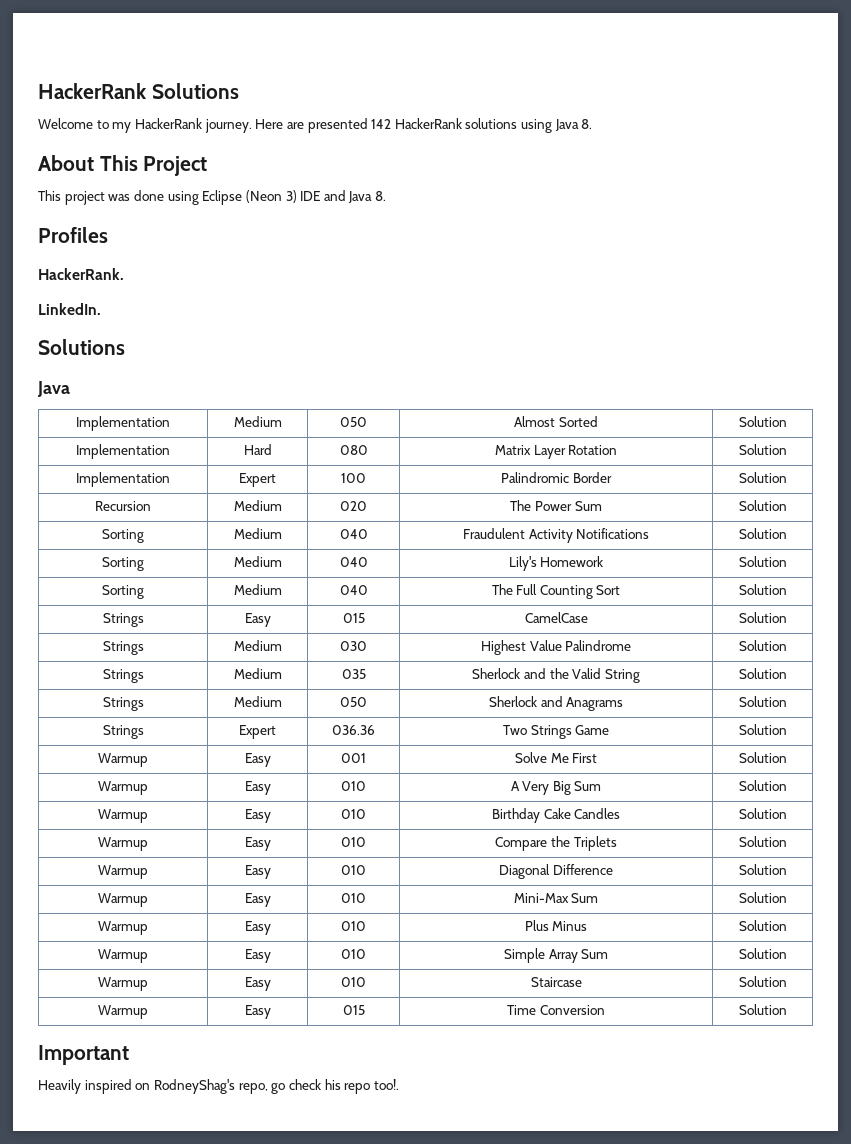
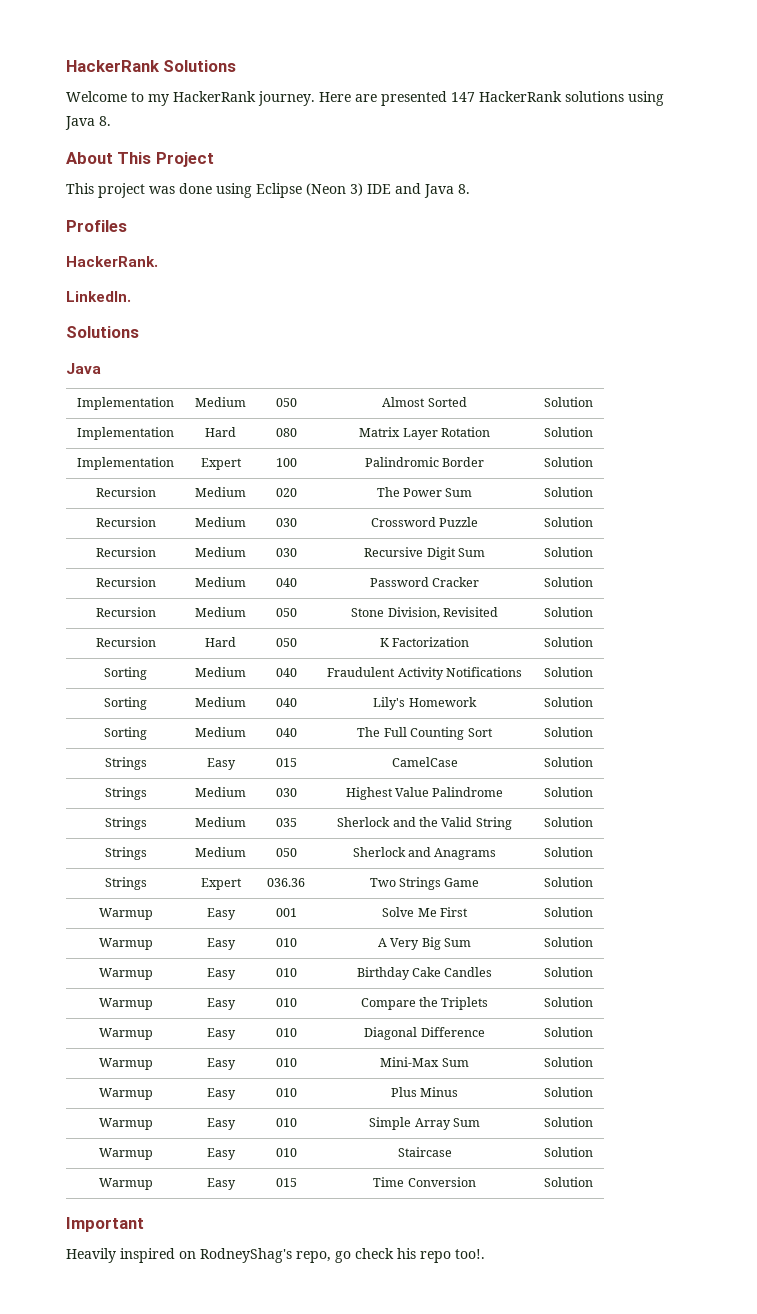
[371,119,392,129] 142 -> [451,92,475,102] 147
(787, 505) none -> [95,517,156,527] [195,517,246,527] [275,518,297,527] [370,517,479,527] [544,517,593,527] [95,547,156,557] [195,547,246,557] [275,548,297,557] [364,547,485,560] [544,547,593,557] [95,577,156,587] [195,577,246,587] [275,578,297,587] [369,577,480,587] [544,577,593,587] [95,607,156,617] [195,607,246,617] [275,608,297,617] [351,607,498,619] [544,607,593,617] [95,637,156,647] [205,637,236,647] [275,638,297,647] [379,637,470,647] [544,637,593,647] // Recursion | Medium | 030 | Crossword Puzzle | Solution // Recursion | Medium | 030 | Recursive Digit Sum | Solution // Recursion | Medium | 040 | Password Cracker | Solution // Recursion | Medium | 050 | Stone Division, Revisited | Solution // Recursion | Hard | 050 | K Factorization | Solution

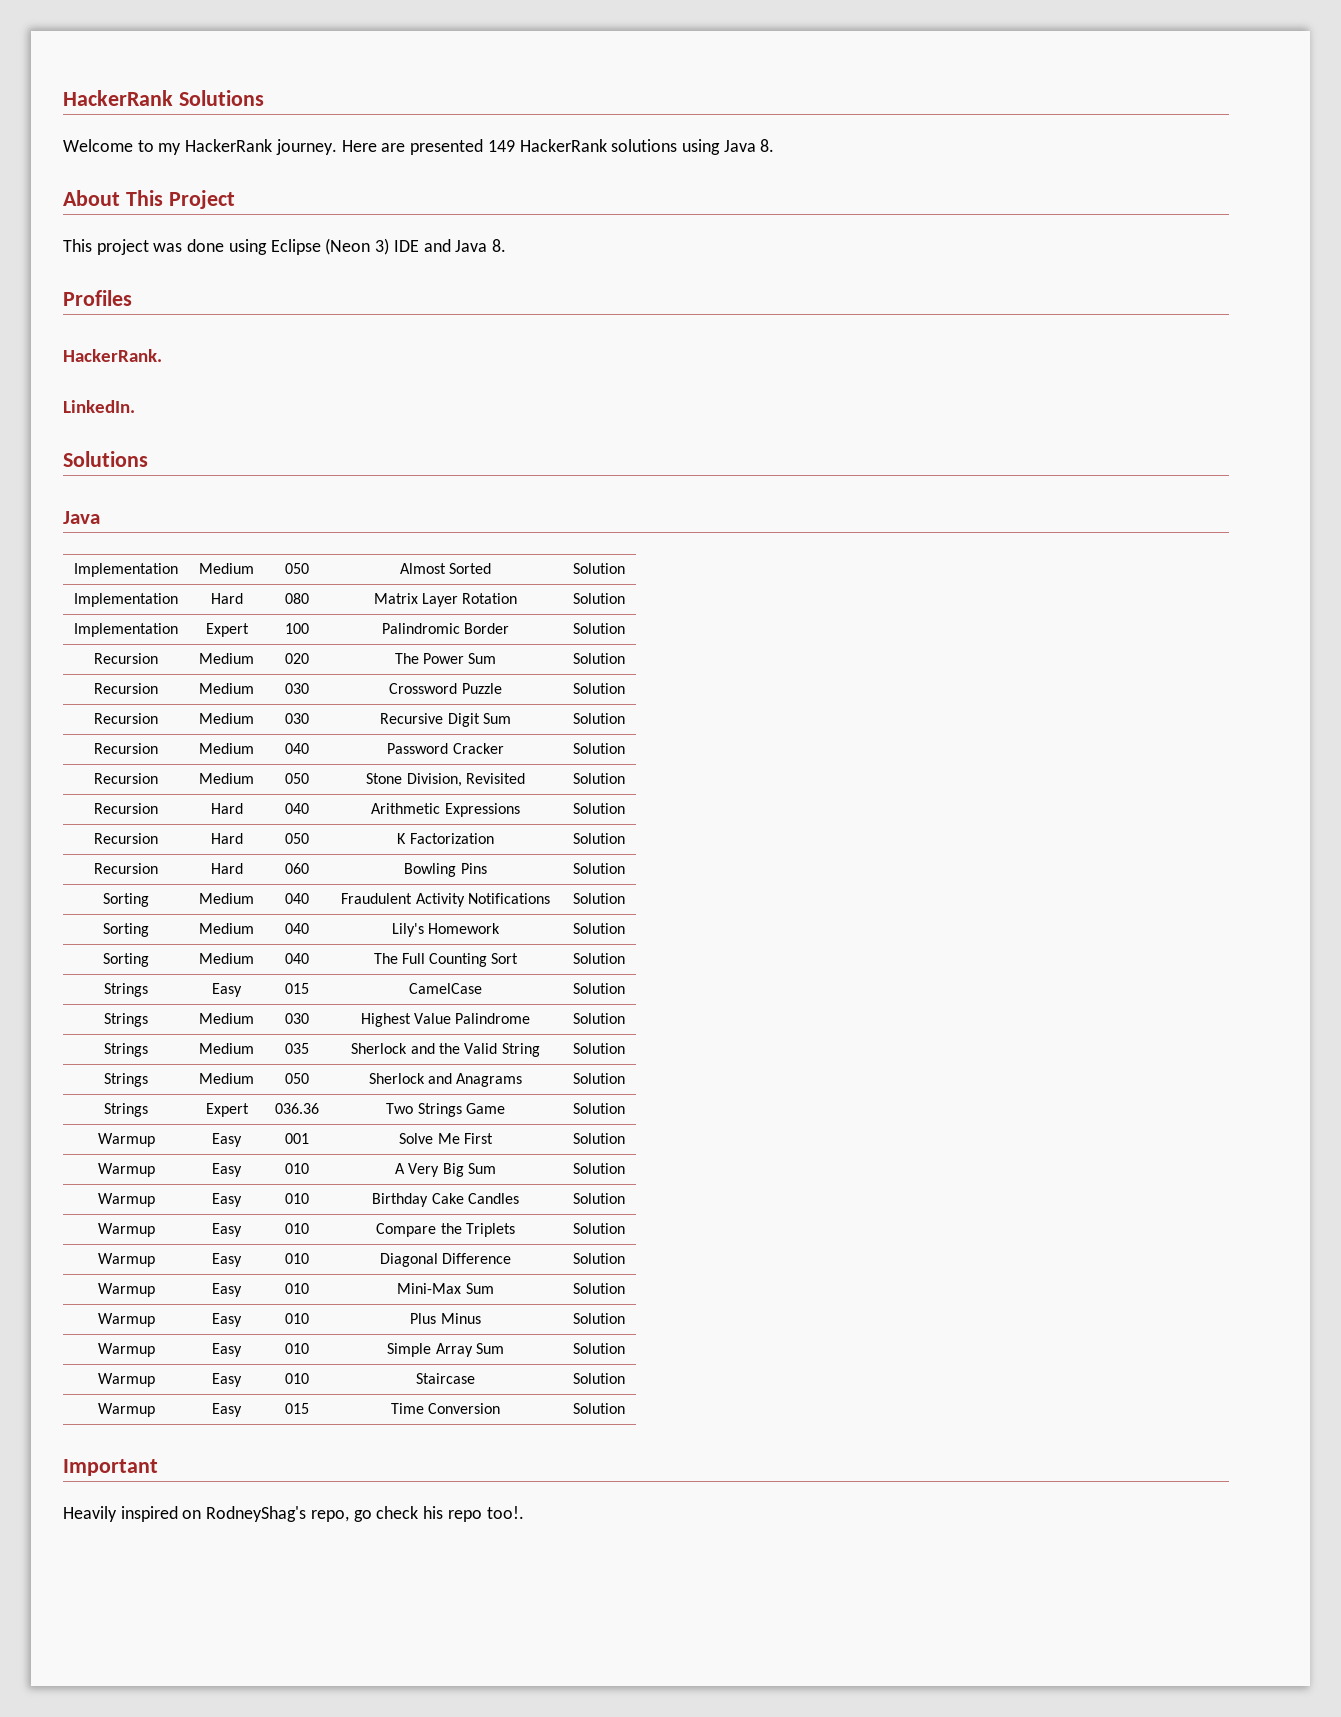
[451,92,475,102] 147 -> [487,140,515,152] 149
(593, 612) none -> [94,803,158,814] [210,803,243,814] [285,803,309,814] [371,803,520,817] [572,803,625,814] // Recursion | Hard | 040 | Arithmetic Expressions | Solution
(593, 642) none -> [94,863,158,874] [210,863,243,874] [285,863,309,874] [404,863,487,877] [572,863,625,874] // Recursion | Hard | 060 | Bowling Pins | Solution

